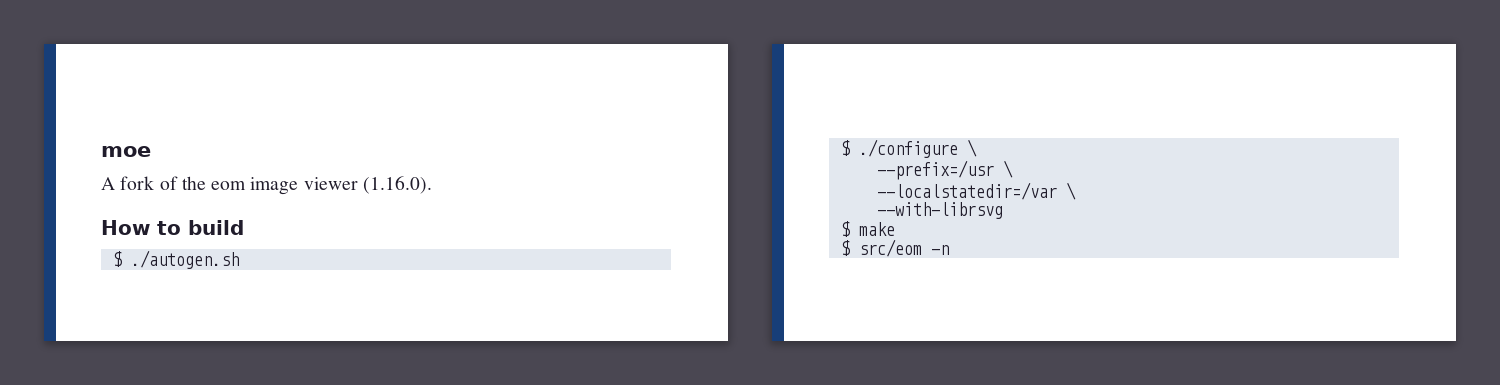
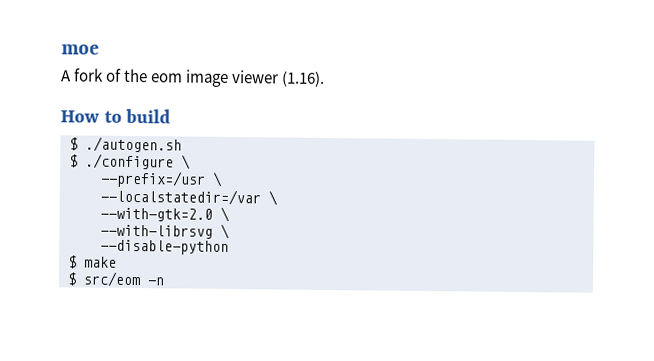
[362,176,432,194] (1.16.0). -> [281,70,326,87] (1.16).
(1076, 191) none -> [100,206,230,222] // --with-gtk=2.0 \
(1003, 210) none -> [220,223,230,239] [100,239,229,255] \ // --disable-python

